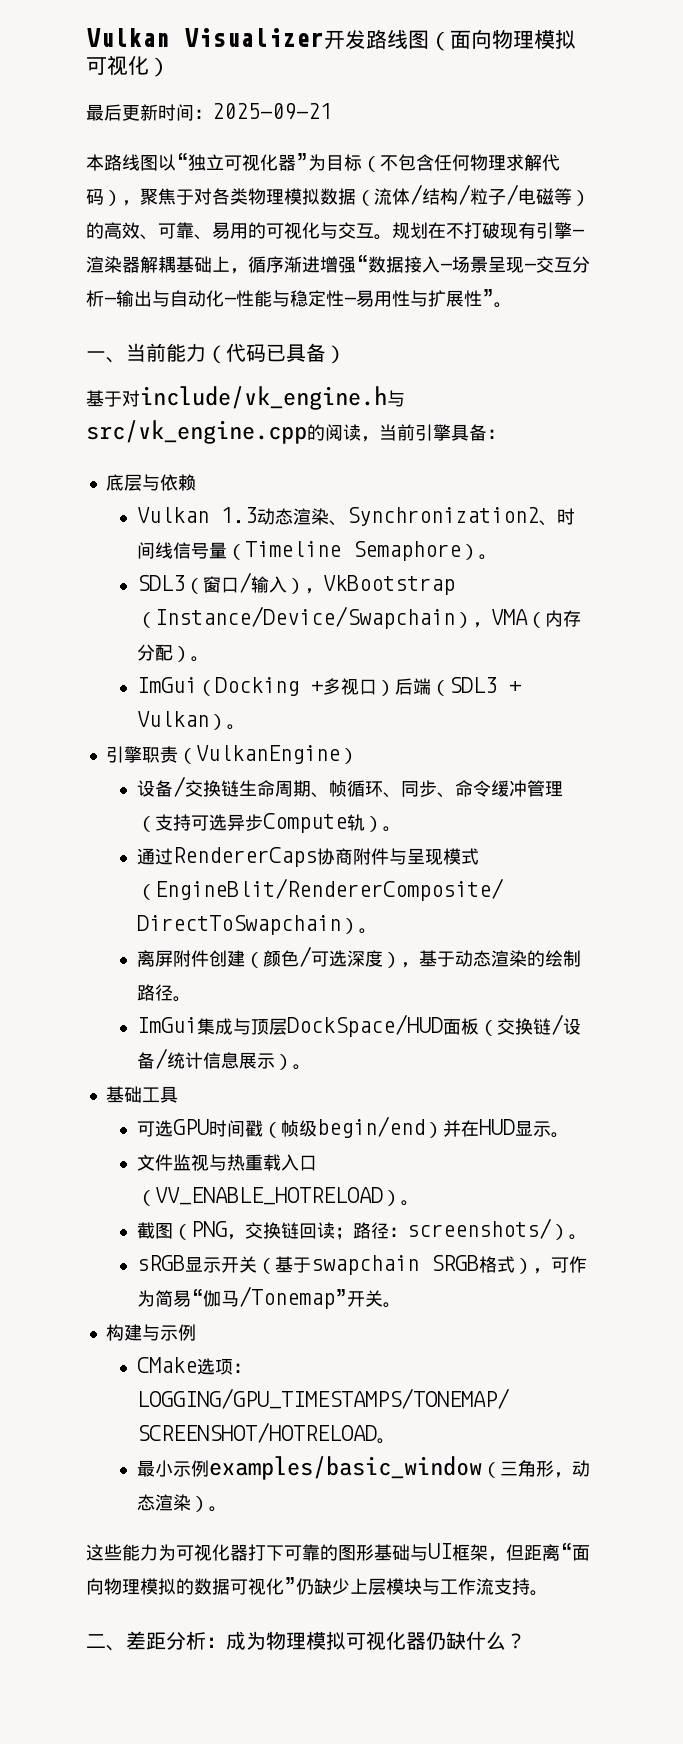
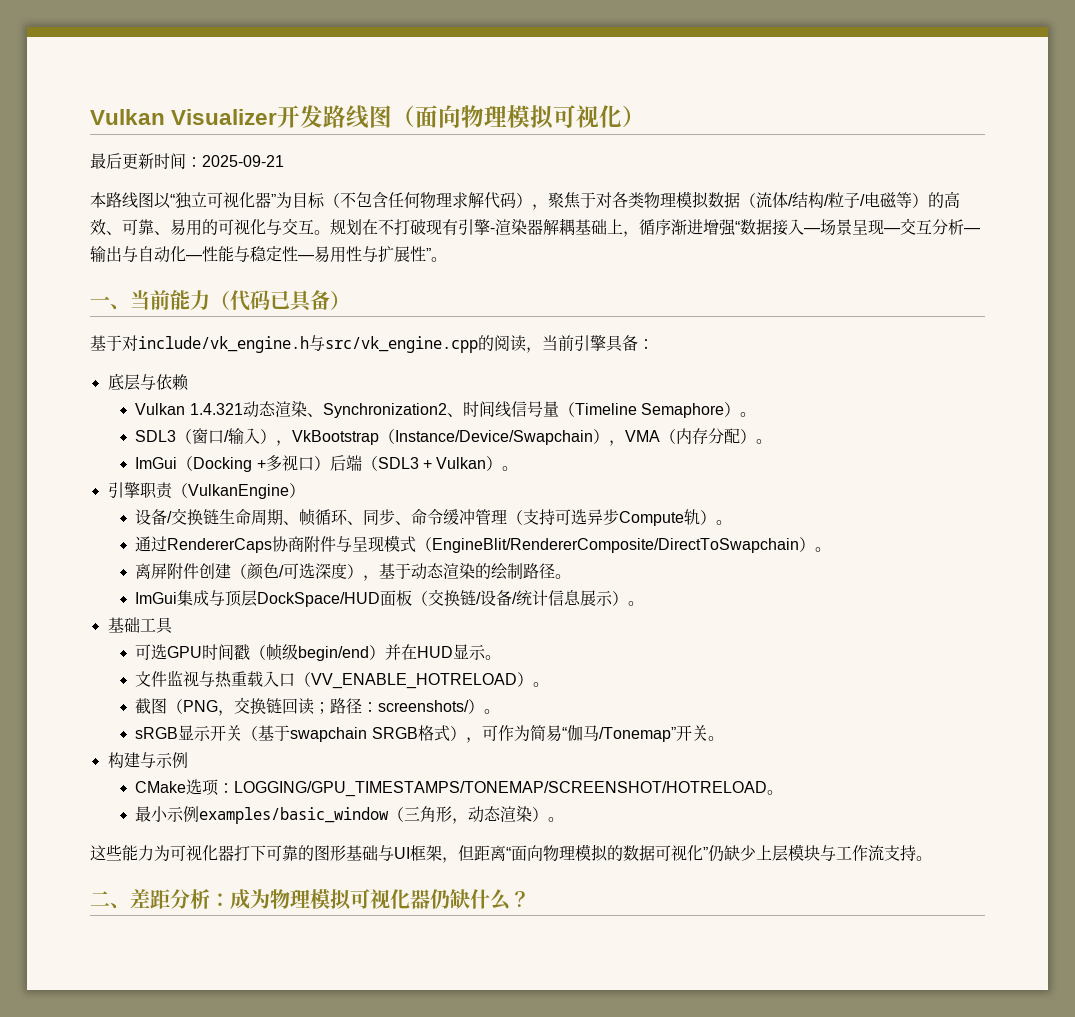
[220,507,257,523] 1.3 -> [189,403,243,415] 1.4.321

